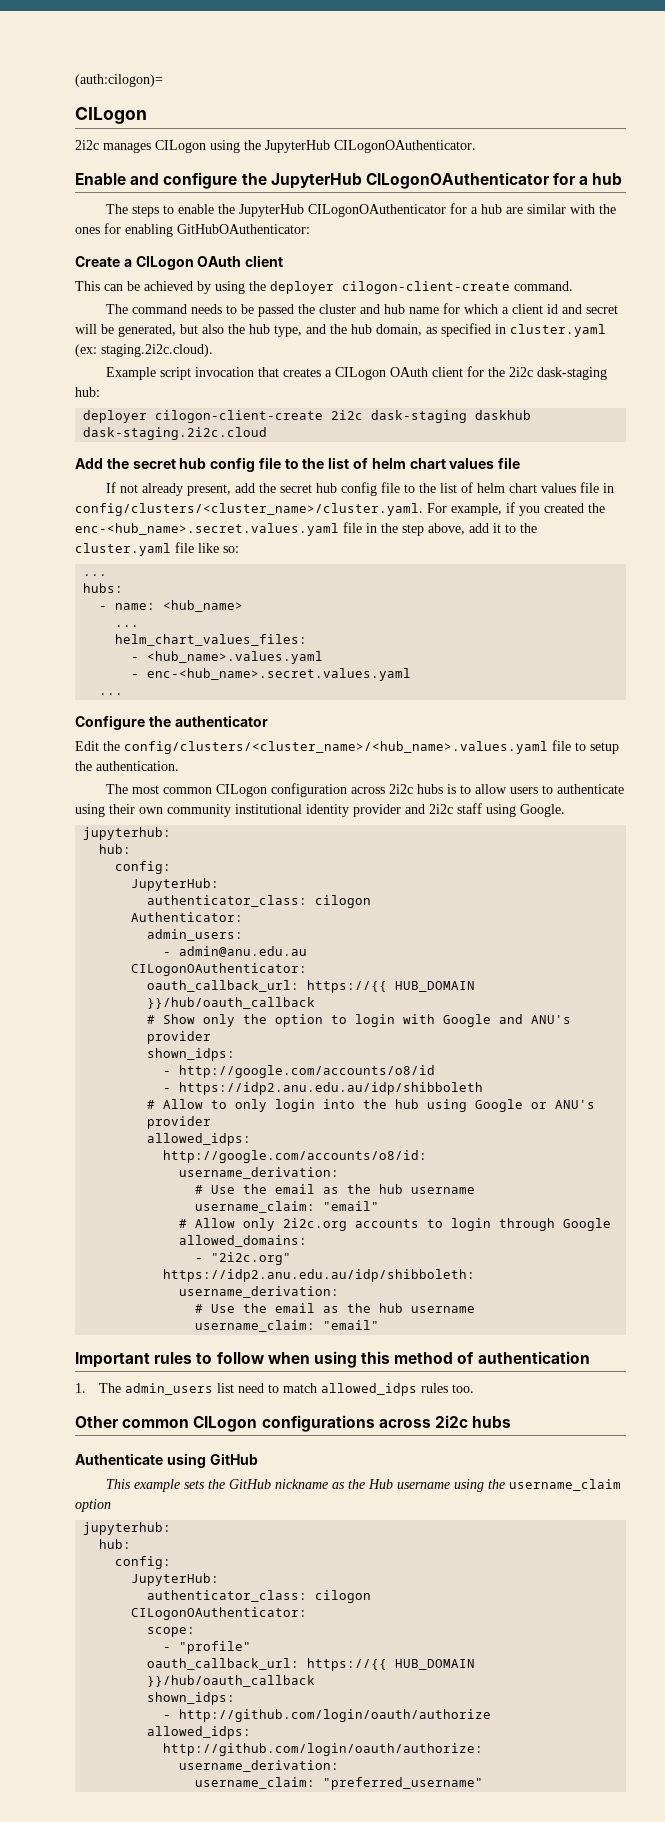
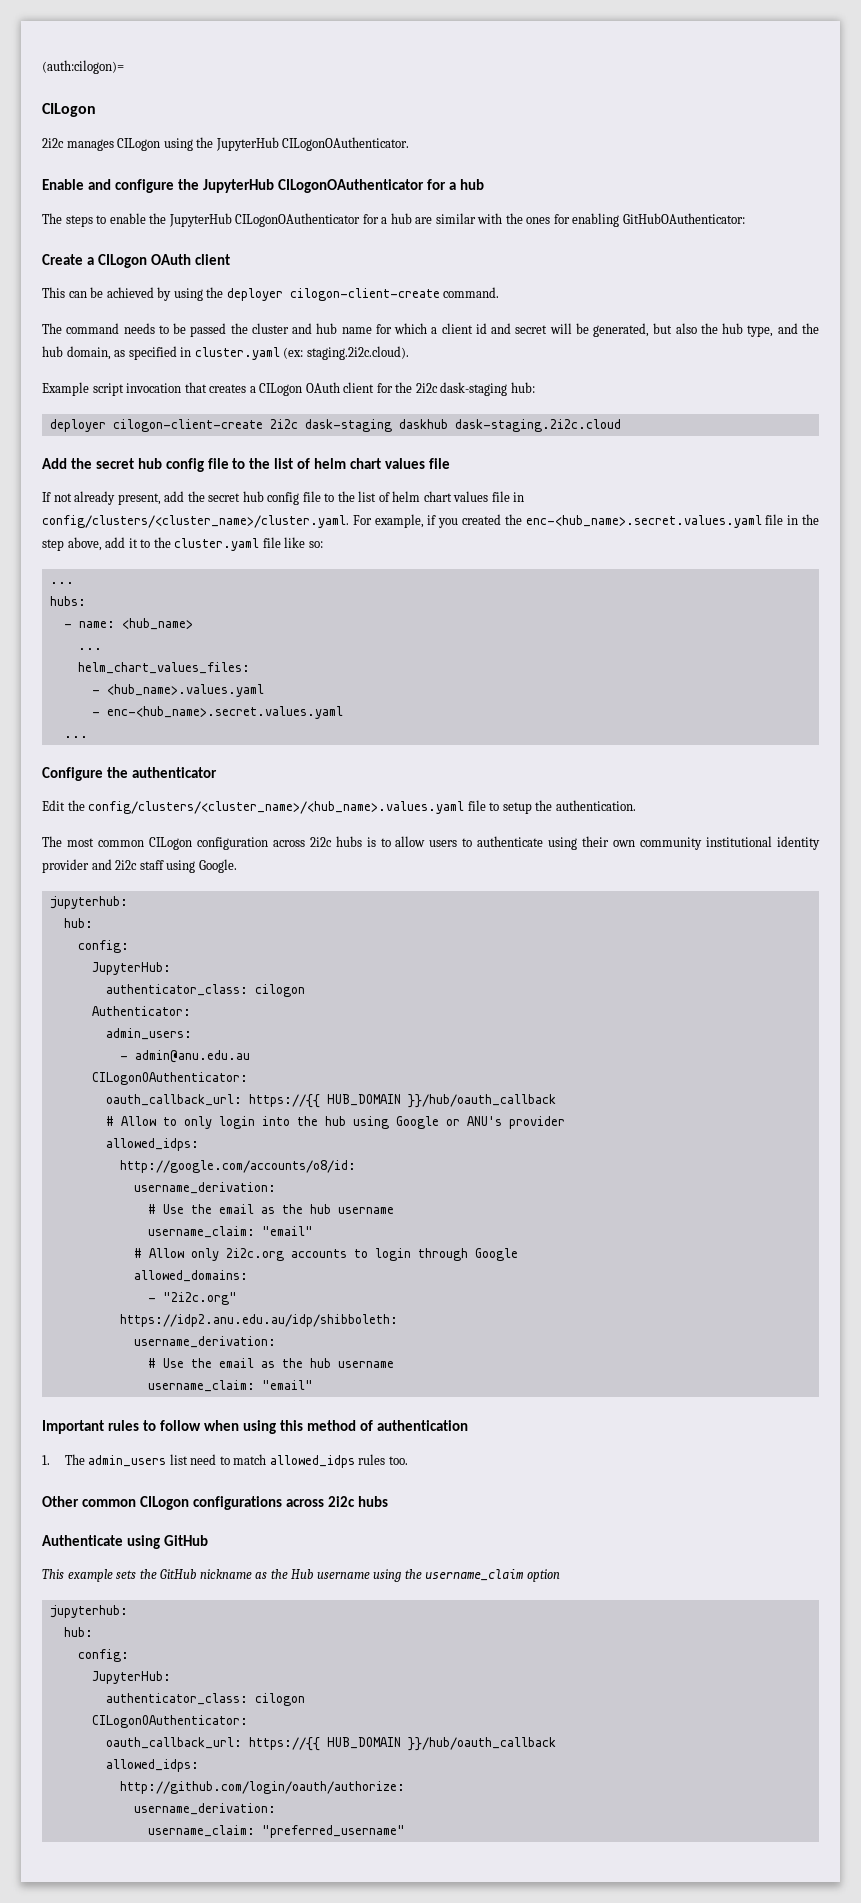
[147,1014,572,1027] [147,1031,212,1044] [147,1048,236,1061] [163,1065,436,1078] [163,1082,484,1095] // # Show only the option to login with Google and ANU's provider // shown_idps: // - http://google.com/accounts/o8/id // - https://idp2.anu.edu.au/idp/shibboleth -> (556, 1101) none
[147,1627,196,1637] [163,1641,252,1654] [147,1658,476,1671] [147,1675,316,1687] [147,1692,236,1705] [163,1709,492,1722] // scope: // - "profile" // oauth_callback_url: https://{{ HUB_DOMAIN }}/hub/oauth_callback // shown_idps: // - http://github.com/login/oauth/authorize -> [105,1737,556,1751] // oauth_callback_url: https://{{ HUB_DOMAIN }}/hub/oauth_callback

